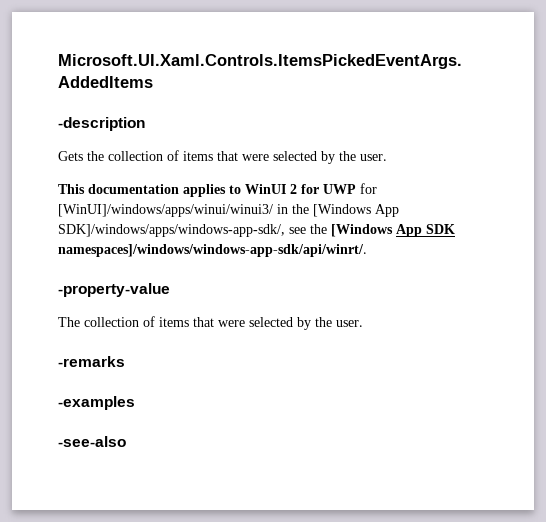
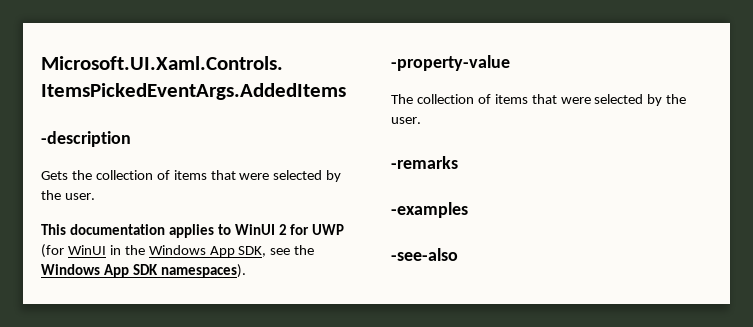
[360,183,377,194] [58,204,399,217] [58,224,285,237] for [WinUI]/windows/apps/winui/winui3/ in the [Windows App SDK]/windows/apps/windows-app-sdk/, -> [41,244,267,258] (for WinUI in the Windows App SDK,
[331,224,393,237] [Windows -> [41,264,100,275] Windows
[58,244,367,257] namespaces]/windows/windows-app-sdk/api/winrt/. -> [160,264,246,278] namespaces).

